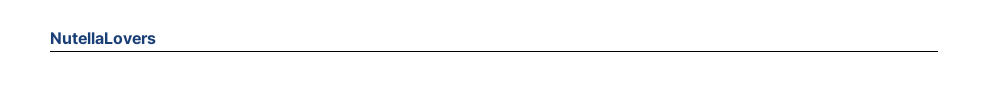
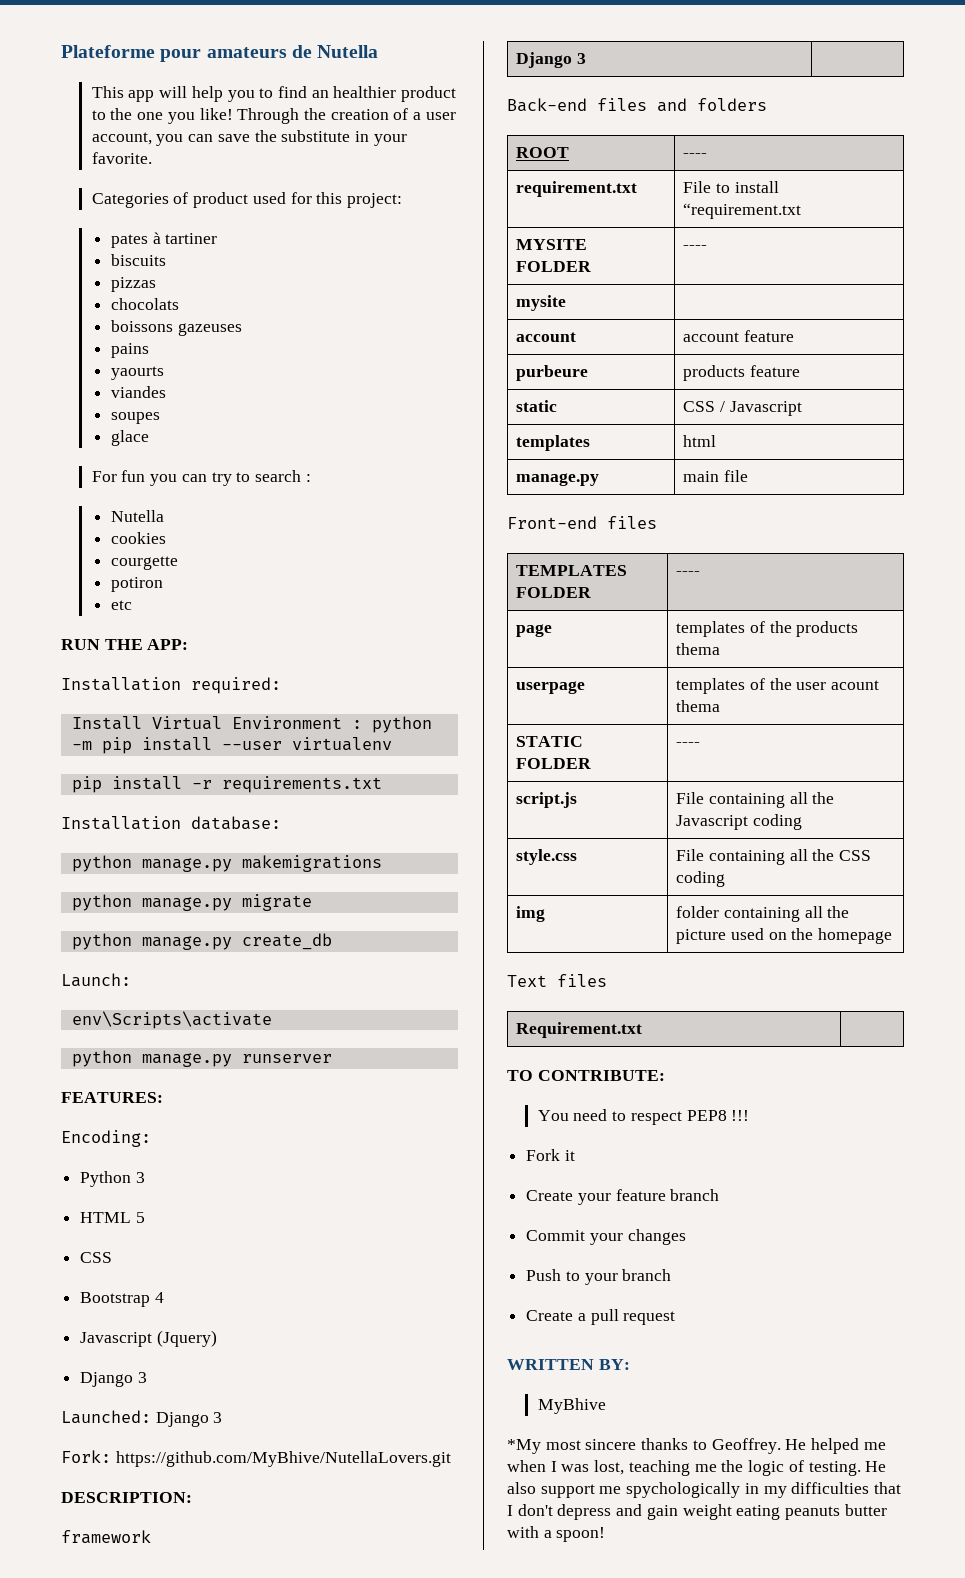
[50,32,156,45] NutellaLovers -> [61,45,379,62] [91,86,457,102] [91,108,456,124] [91,130,407,146] [91,152,152,164] [91,192,402,208] [110,232,218,248] [110,254,166,266] [110,277,156,292] [110,298,179,310] [110,320,242,336] [110,343,149,358] [110,366,164,380] [110,386,166,398] [110,412,160,424] [110,430,149,446] [91,470,311,486] [110,510,164,522] [110,532,166,544] [110,556,178,570] [110,577,163,592] [110,600,132,610] [61,639,189,650] [61,677,281,694] [71,716,432,733] [71,737,392,754] [71,776,382,793] [61,816,281,830] [71,855,382,872] [71,894,312,911] [71,933,332,950] [61,973,131,987] [71,1011,272,1029] [71,1050,332,1067] [61,1092,163,1103] [61,1130,151,1147] [80,1171,145,1187] [80,1212,145,1223] [80,1252,113,1263] [80,1292,164,1307] [80,1330,217,1347] [80,1372,147,1387] [61,1410,223,1427] [61,1450,451,1467] [61,1492,192,1503] [61,1530,151,1544] [516,52,587,68] [507,98,767,112] [516,147,570,158] [683,153,708,158] [516,181,638,197] [683,181,779,193] [683,203,802,219] [516,239,588,250] [516,261,592,272] [683,245,708,250] [516,295,567,311] [516,332,577,342] [683,330,795,342] [516,365,589,381] [683,365,801,381] [516,400,558,412] [683,401,802,416] [516,435,591,451] [683,435,717,447] [516,473,600,486] [683,470,749,482] [507,516,657,529] [516,565,628,576] [516,587,592,598] [676,571,701,576] [516,624,553,637] [676,621,859,637] [676,643,721,655] [516,681,586,694] [676,678,880,694] [676,700,721,712] [516,736,584,747] [516,758,592,769] [676,742,701,747] [516,792,578,808] [676,792,835,808] [676,814,803,830] [516,849,578,865] [676,849,872,865] [676,871,726,887] [516,906,546,922] [676,906,850,922] [676,928,893,944] [507,974,607,987] [516,1022,643,1038] [507,1070,665,1081] [537,1109,750,1125] [526,1149,575,1161] [526,1189,720,1205] [526,1229,686,1245] [526,1269,672,1285] [526,1309,676,1325] [507,1359,630,1370] [537,1398,606,1414] [507,1438,886,1454] [507,1460,887,1476] [507,1482,902,1498] [507,1504,887,1520] [507,1526,606,1542] Plateforme pour amateurs de Nutella // This app will help you to find an healthier product to the one you like! Through the creation of a user account, you can save the substitute in your favorite. // Categories of product used for this project: // pates à tartiner // biscuits // pizzas // chocolats // boissons gazeuses // pains // yaourts // viandes // soupes // glace // For fun you can try to search : // Nutella // cookies // courgette // potiron // etc // RUN THE APP: // Installation required: // Install Virtual Environment : python -m pip install --user virtualenv // pip install -r requirements.txt // Installation database: // python manage.py makemigrations // python manage.py migrate // python manage.py create_db // Launch: // env\Scripts\activate // python manage.py runserver // FEATURES: // Encoding: // Python 3 // HTML 5 // CSS // Bootstrap 4 // Javascript (Jquery) // Django 3 // Launched: Django 3 // Fork: https://github.com/MyBhive/NutellaLovers.git // DESCRIPTION: // framework // Django 3 | // Back-end files and folders // ROOT | ---- // requirement.txt | File to install “requirement.txt // MYSITE FOLDER | ---- // mysite | // account | account feature // purbeure | products feature // static | CSS / Javascript // templates | html // manage.py | main file // Front-end files // TEMPLATES FOLDER | ---- // page | templates of the products thema // userpage | templates of the user acount thema // STATIC FOLDER | ---- // script.js | File containing all the Javascript coding // style.css | File containing all the CSS coding // img | folder containing all the picture used on the homepage // Text files // Requirement.txt | // TO CONTRIBUTE: // You need to respect PEP8 !!! // Fork it // Create your feature branch // Commit your changes // Push to your branch // Create a pull request // WRITTEN BY: // MyBhive // *My most sincere thanks to Geoffrey. He helped me when I was lost, teaching me the logic of testing. He also support me spychologically in my difficulties that I don't depress and gain weight eating peanuts butter with a spoon!

